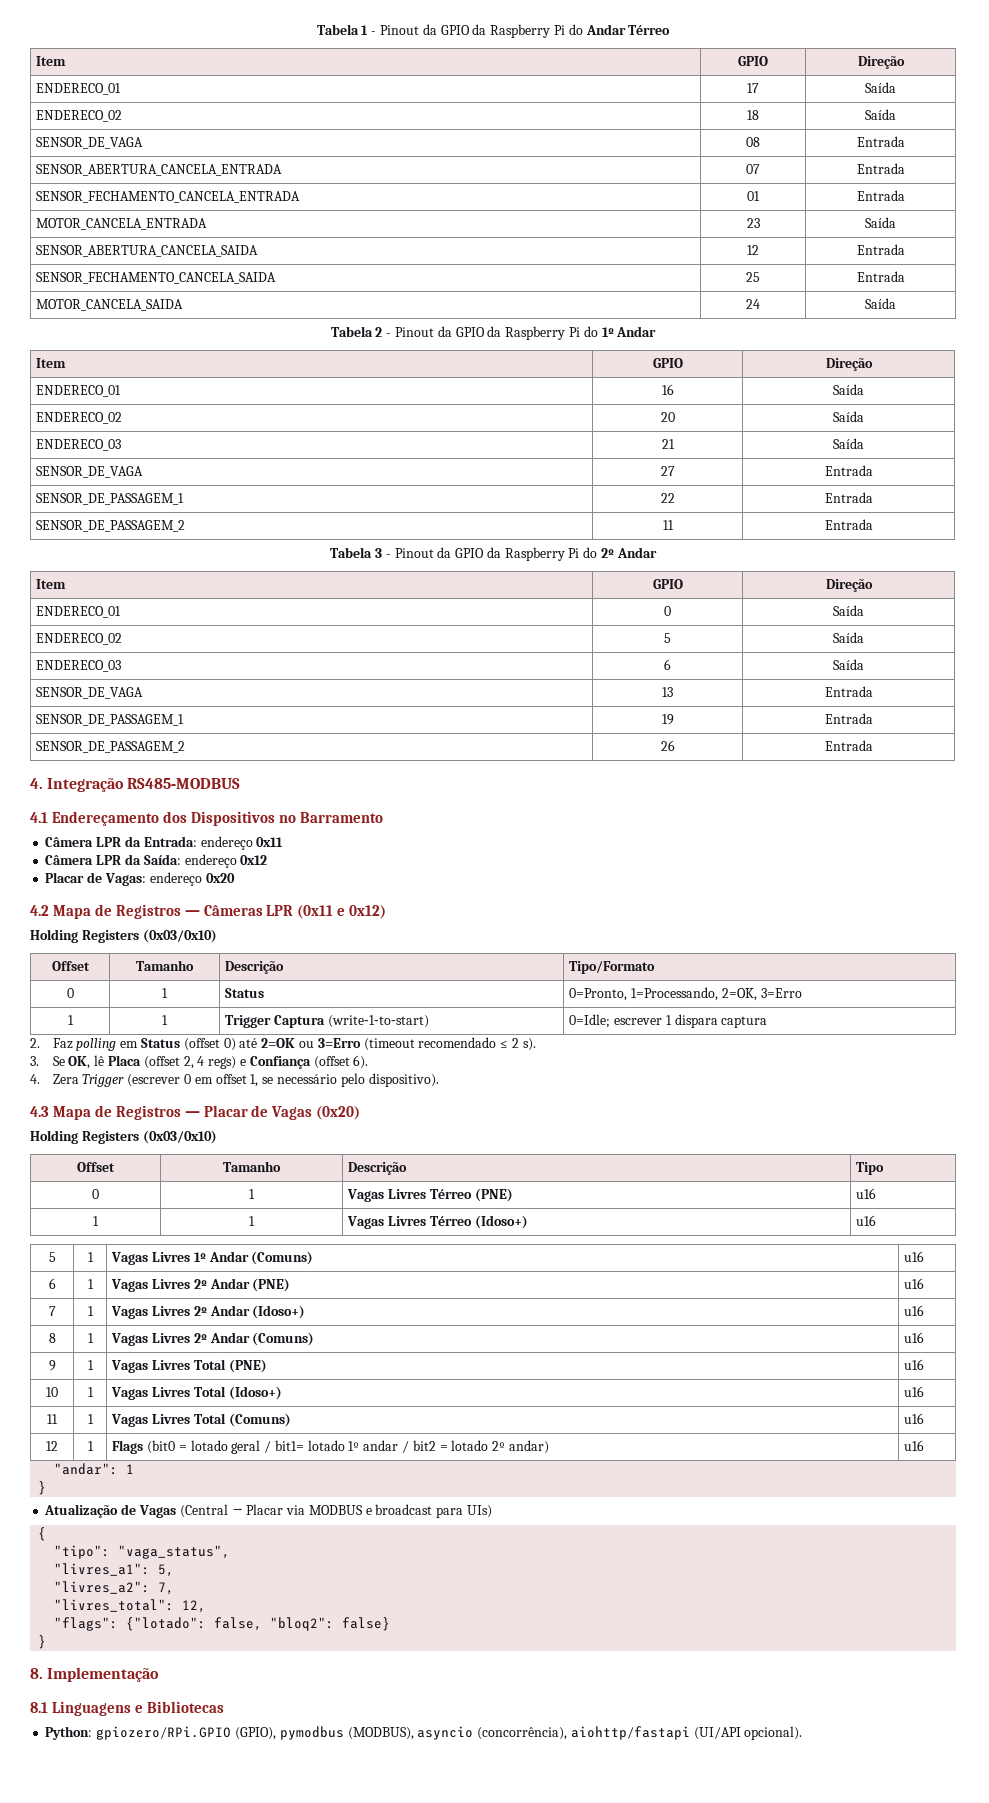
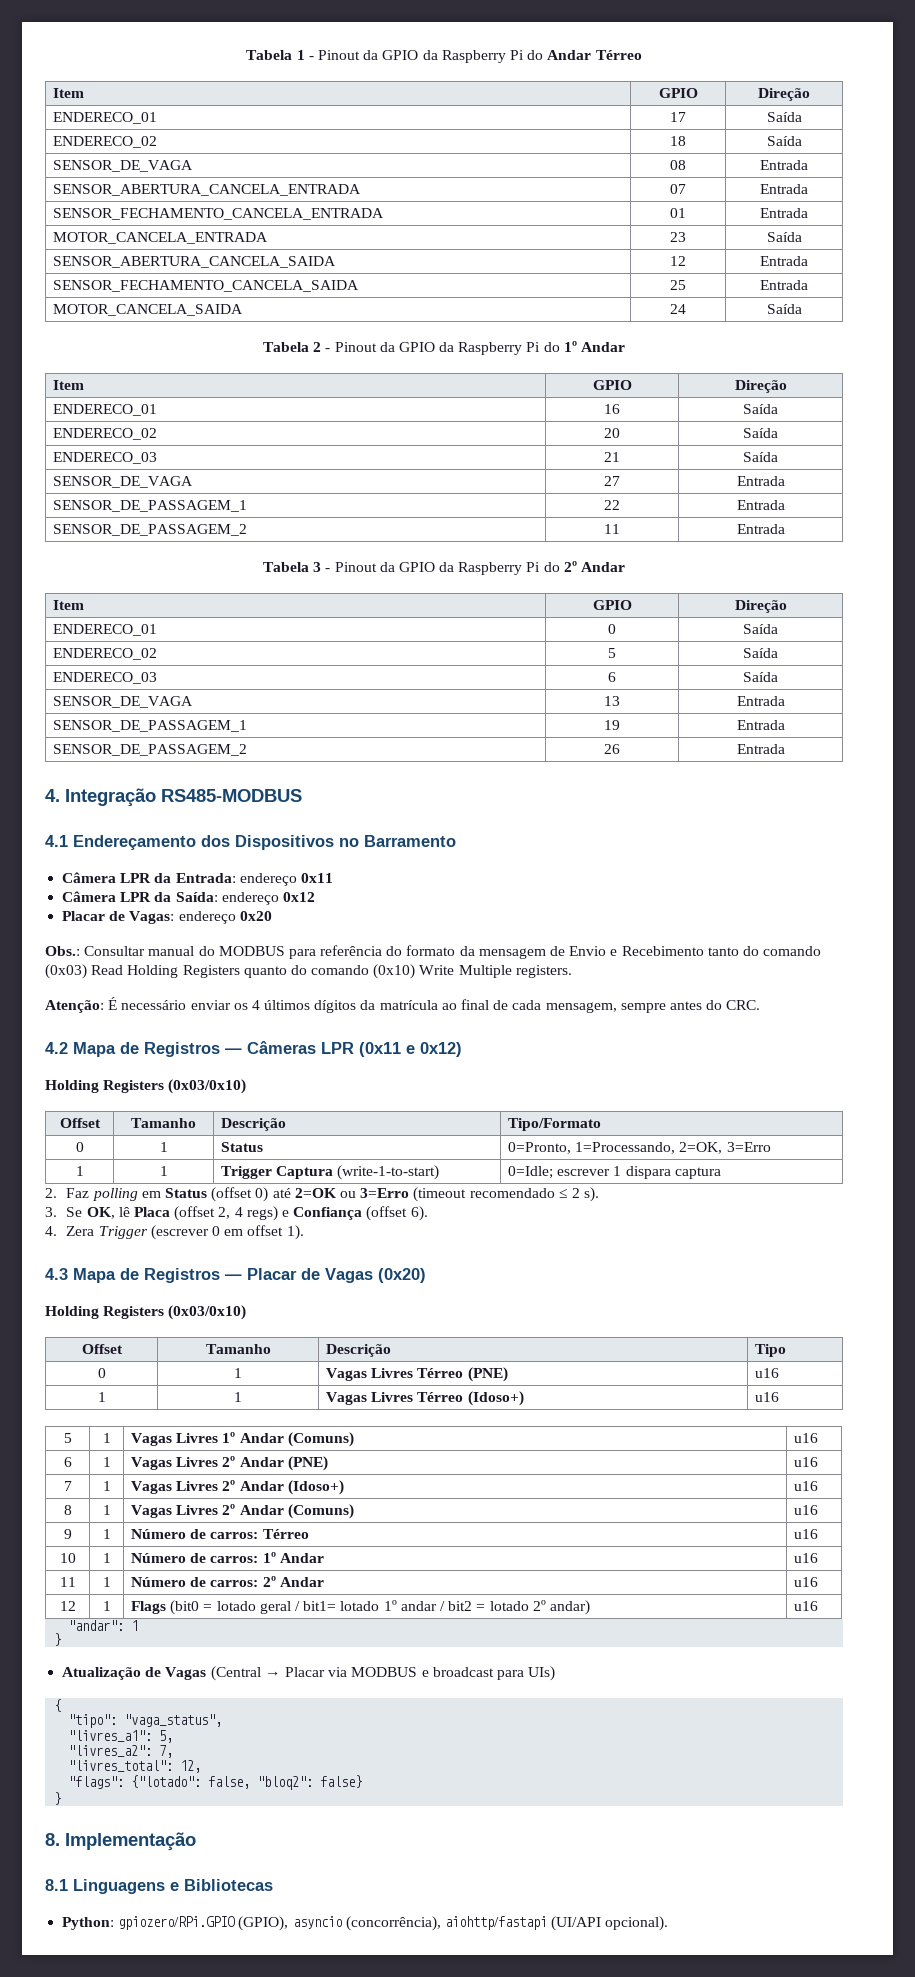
(235, 878) none -> [45,945,822,959] [45,964,572,979] [45,997,761,1013] // Obs.: Consultar manual do MODBUS para referência do formato da mensagem de Envio e Recebimento tanto do comando (0x03) Read Holding Registers quanto do comando (0x10) Write Multiple registers. // Atenção: É necessário enviar os 4 últimos dígitos da matrícula ao final de cada mensagem, sempre antes do CRC.
[250,1073,439,1087] 1, se necessário pelo dispositivo). -> [286,1225,304,1240] 1).
[111,1359,267,1373] Vagas Livres Total (PNE) -> [131,1529,309,1539] Número de carros: Térreo
[111,1386,282,1400] [904,1386,925,1397] [47,1414,58,1424] [87,1414,94,1424] [111,1413,291,1427] Vagas Livres Total (Idoso+) | u16 // 11 | 1 | Vagas Livres Total (Comuns) -> [131,1552,324,1563] [794,1553,819,1563] [59,1577,76,1587] [102,1577,111,1587] [131,1576,324,1587] Número de carros: 1º Andar | u16 // 11 | 1 | Número de carros: 2º Andar
[279,1726,414,1740] pymodbus (MODBUS), -> (289, 1923) none

